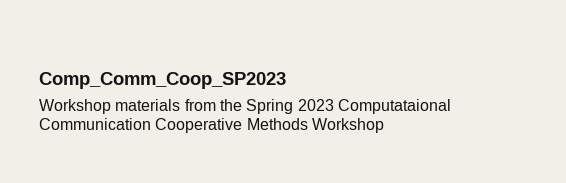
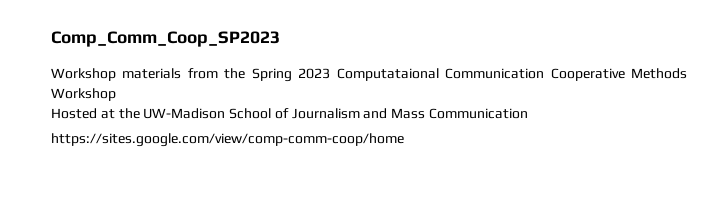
(384, 125) none -> [51,108,529,119] [51,133,404,147] // Hosted at the UW-Madison School of Journalism and Mass Communication // https://sites.google.com/view/comp-comm-coop/home

